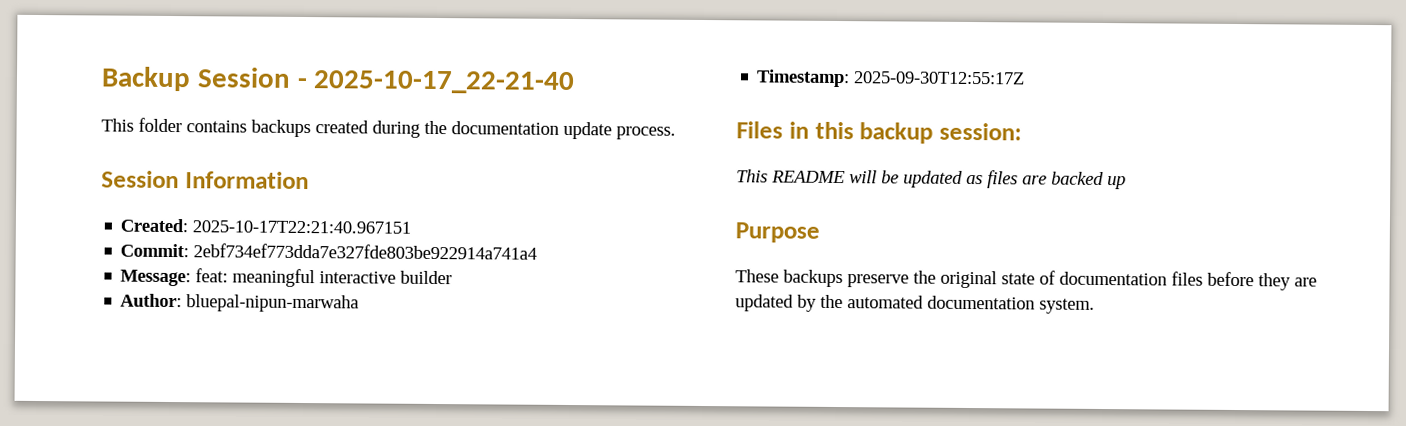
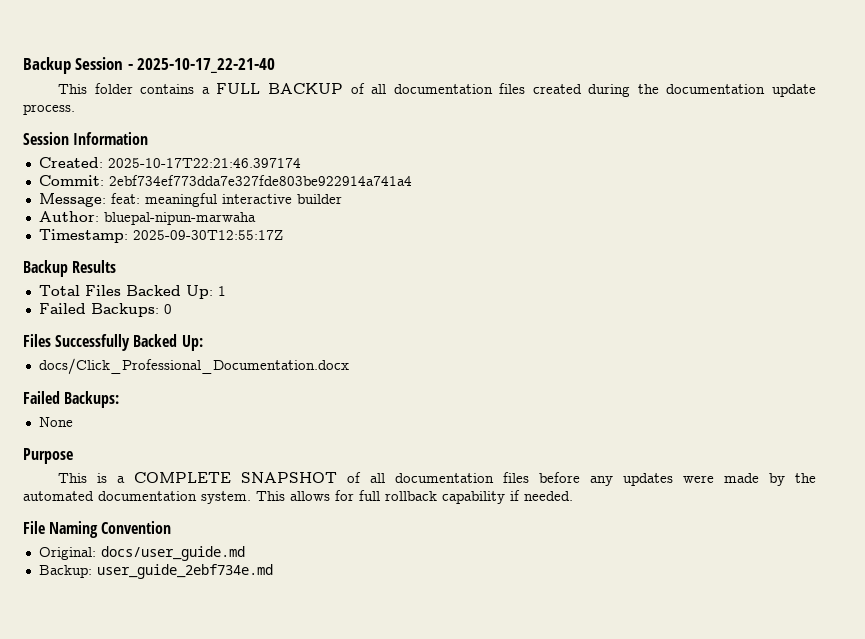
[251,119,311,138] backups -> [201,83,526,94] a FULL BACKUP of all documentation files
[192,220,412,234] 2025-10-17T22:21:40.967151 -> [107,158,301,168] 2025-10-17T22:21:46.397174
[736,121,1022,144] [736,169,1126,190] [735,222,820,243] [735,269,1317,291] [735,294,794,312] Files in this backup session: // This README will be updated as files are backed up // Purpose // These backups preserve the original state of documentation files before they are updated -> [23,260,117,277] [38,285,226,299] [38,303,172,317] [23,334,203,351] [38,358,349,375] [23,391,120,408] [38,417,73,427] [23,448,73,464] [58,472,760,486] Backup Results // Total Files Backed Up: 1 // Failed Backups: 0 // Files Successfully Backed Up: // docs/Click_Professional_Documentation.docx // Failed Backups: // None // Purpose // This is a COMPLETE SNAPSHOT of all documentation files before any updates were made
(1095, 306) none -> [256,490,573,504] [23,521,172,538] [38,546,245,561] [38,564,273,579] This allows for full rollback capability if needed. // File Naming Convention // Original: docs/user_guide.md // Backup: user_guide_2ebf734e.md

